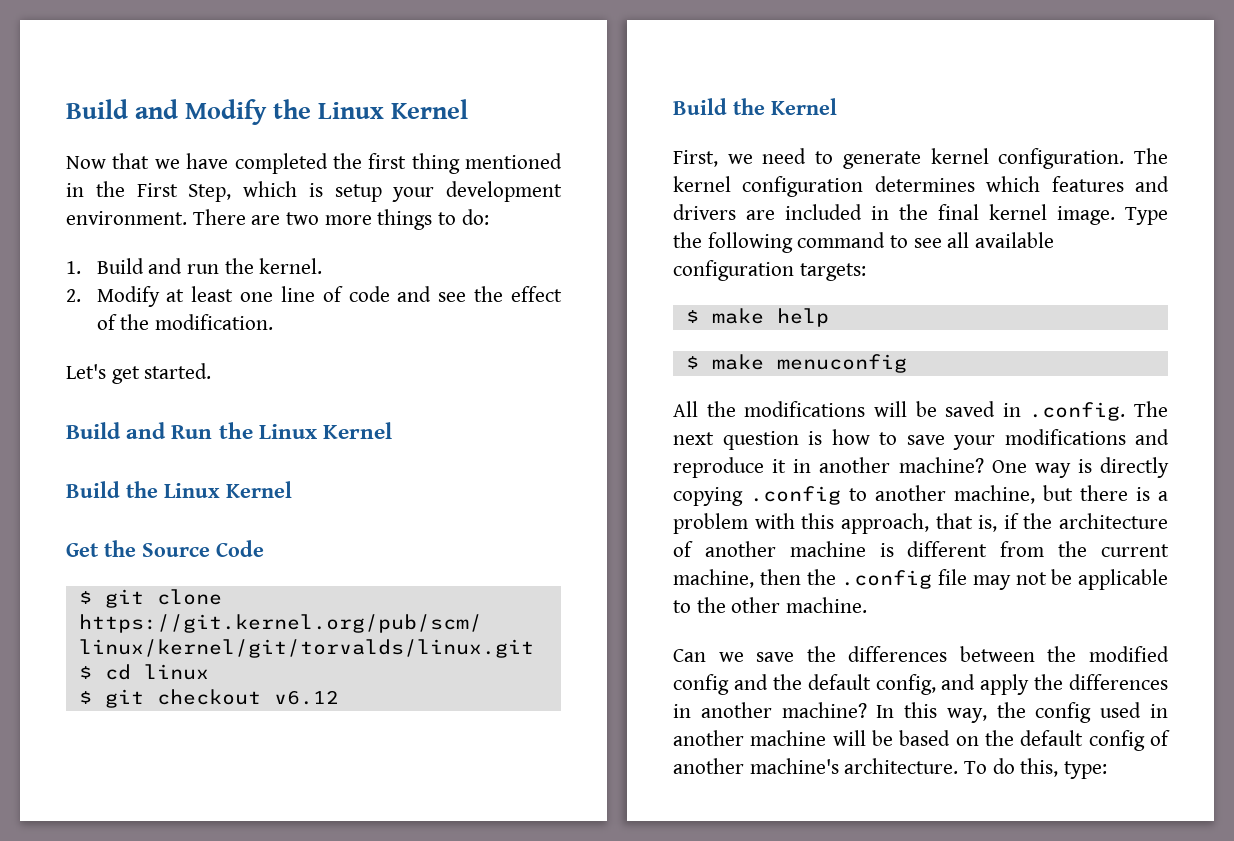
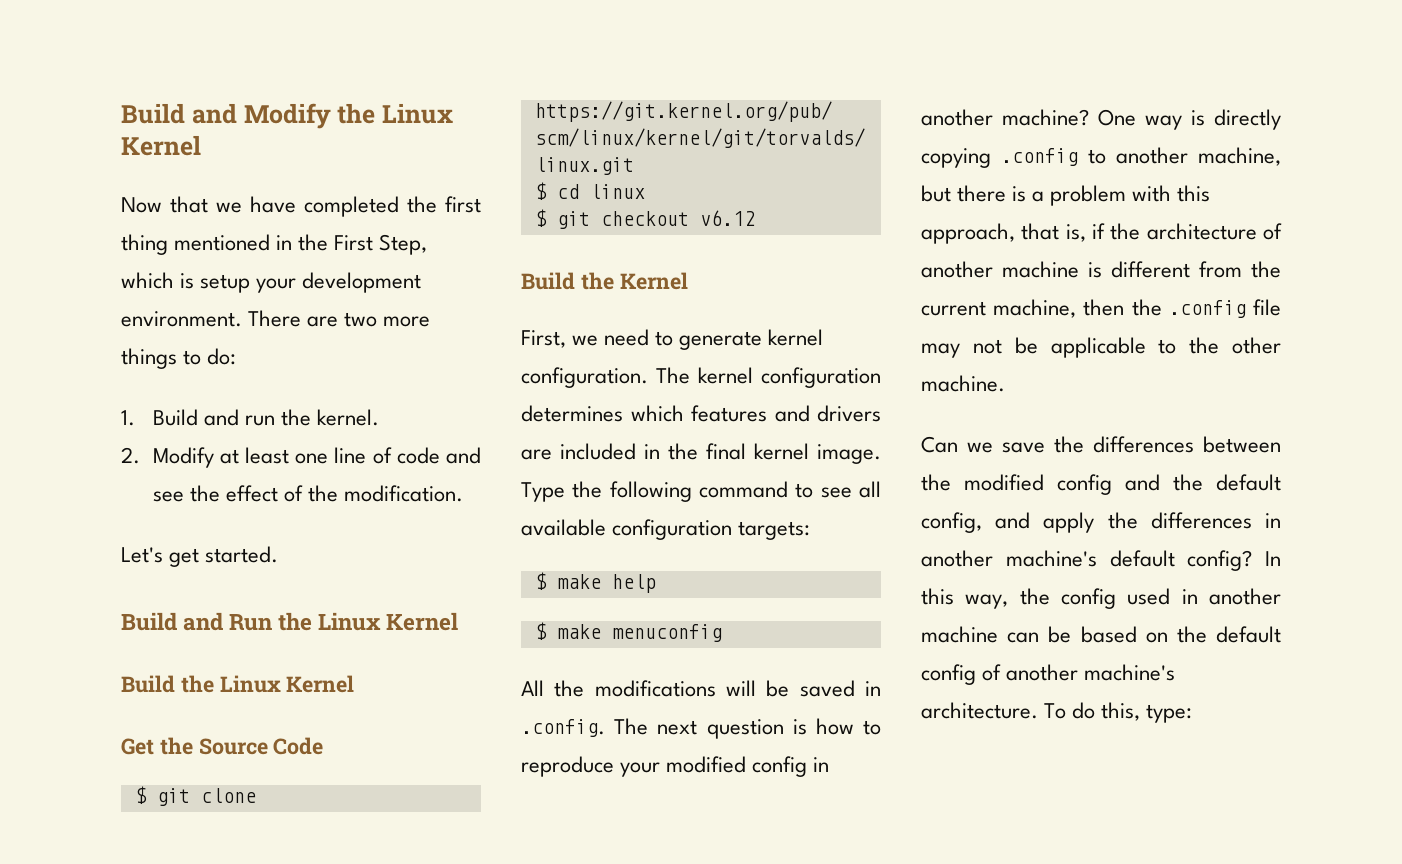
[906,429,1169,450] [673,457,787,478] save your modifications and reproduce it -> [521,756,808,777] reproduce your modified config
[781,702,867,718] machine? -> [1005,550,1253,571] machine's default config?
[832,730,866,746] will -> [1007,632,1040,643] can

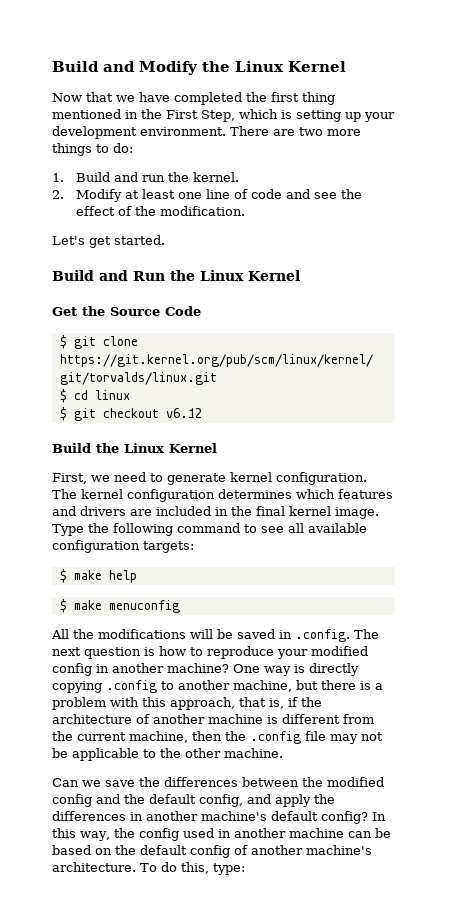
[200,274,251,293] setup -> [296,110,361,122] setting up
[121,675,355,693] // Build the Linux Kernel -> (300, 275) none
(614, 281) none -> [124,443,164,453] Linux

